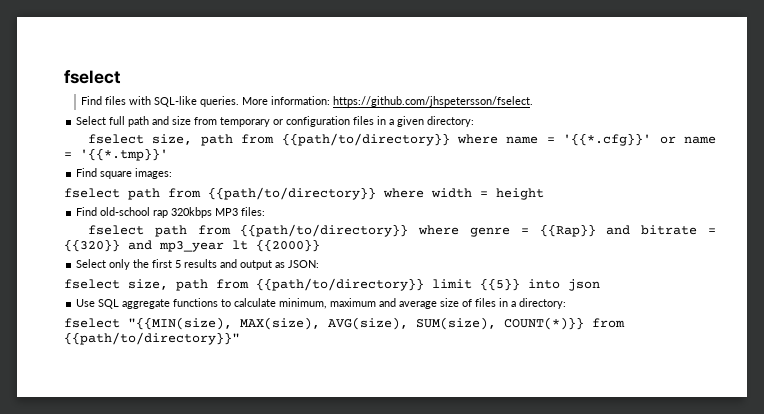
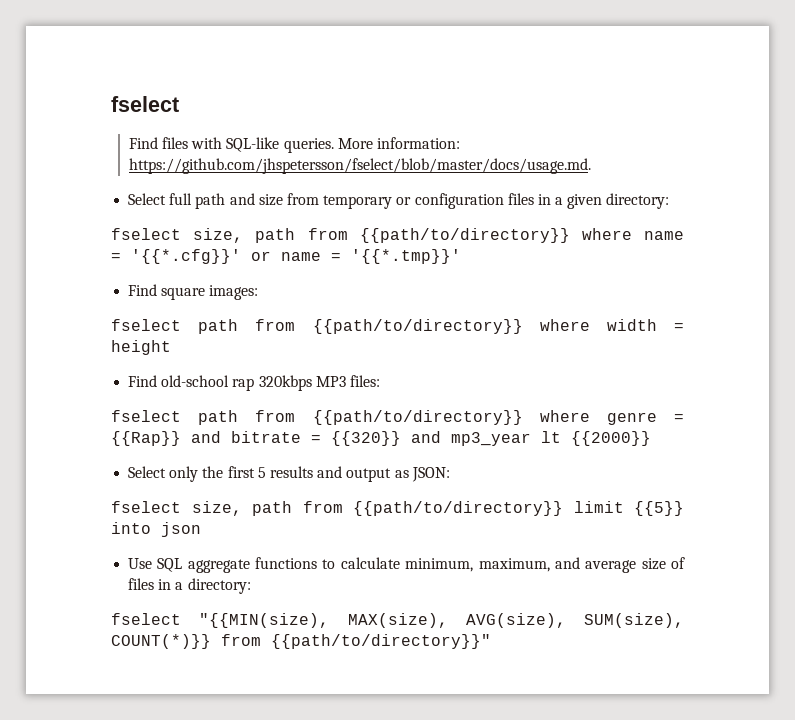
[333,96,534,107] https://github.com/jhspetersson/fselect. -> [128,158,591,174] https://github.com/jhspetersson/fselect/blob/master/docs/usage.md.
[330,298,377,307] maximum -> [478,558,550,572] maximum,

